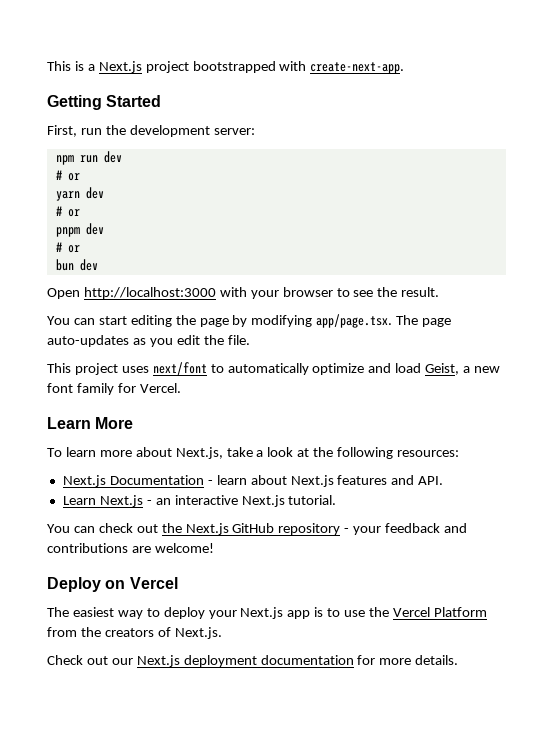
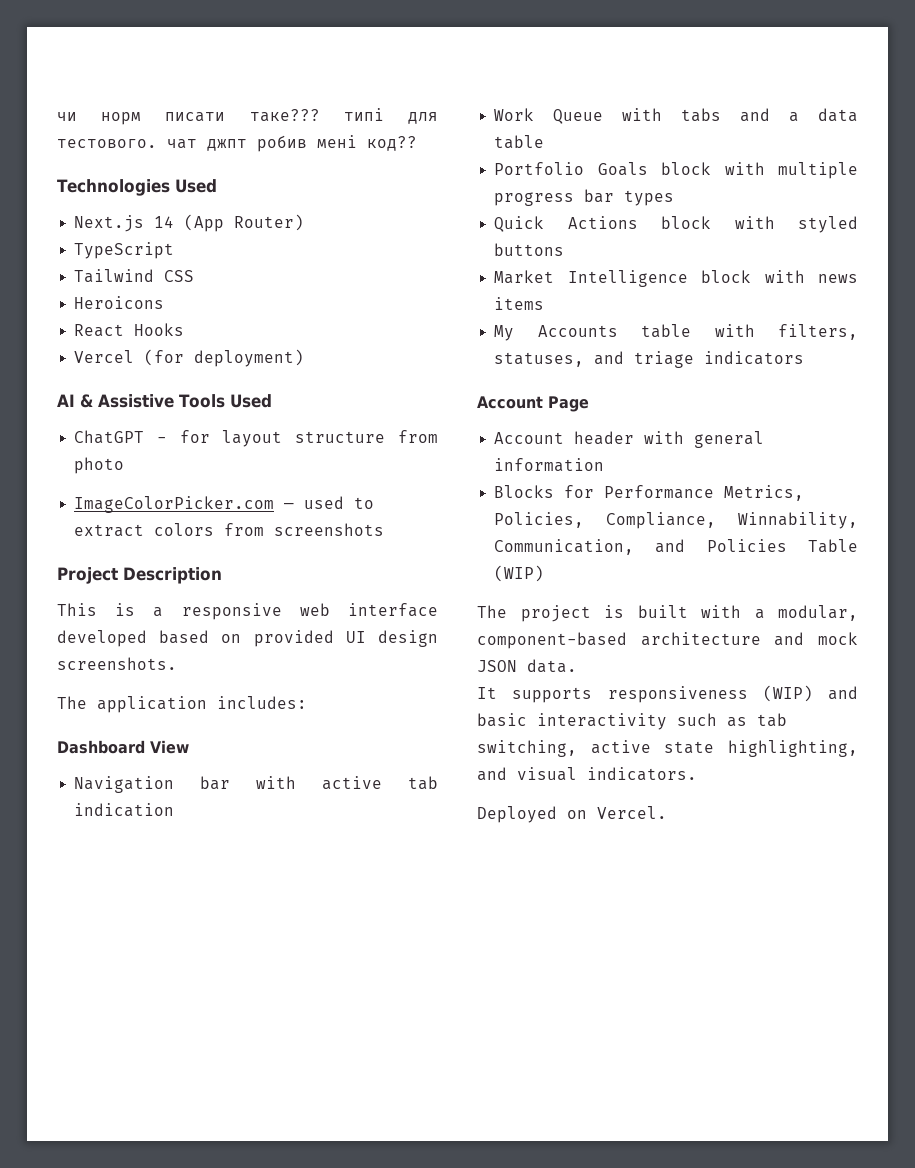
[47,61,405,74] [47,95,162,110] [47,125,255,137] [55,151,122,165] [55,170,80,181] [55,187,104,201] [55,206,80,217] [55,223,104,237] [55,242,80,253] [55,259,98,271] [47,287,440,299] [47,314,452,328] [47,335,250,347] [47,362,501,375] [47,383,181,395] [47,417,134,429] [47,447,460,459] [62,475,444,487] [62,495,337,507] [47,523,468,535] [47,543,214,553] [47,577,178,592] [47,607,487,619] [47,627,222,639] [47,655,459,667] This is a Next.js project bootstrapped with create-next-app. // Getting Started // First, run the development server: // npm run dev // # or // yarn dev // # or // pnpm dev // # or // bun dev // Open http://localhost:3000 with your browser to see the result. // You can start editing the page by modifying app/page.tsx. The page auto-updates as you edit the file. // This project uses next/font to automatically optimize and load Geist, a new font family for Vercel. // Learn More // To learn more about Next.js, take a look at the following resources: // Next.js Documentation - learn about Next.js features and API. // Learn Next.js - an interactive Next.js tutorial. // You can check out the Next.js GitHub repository - your feedback and contributions are welcome! // Deploy on Vercel // The easiest way to deploy your Next.js app is to use the Vercel Platform from the creators of Next.js. // Check out our Next.js deployment documentation for more details. -> [57,108,438,125] [57,135,417,152] [57,179,217,196] [74,214,305,232] [74,242,175,259] [74,269,195,283] [74,296,165,309] [74,323,185,337] [74,349,305,367] [57,394,272,408] [74,430,438,447] [74,457,125,474] [74,496,375,513] [74,523,385,537] [57,567,222,584] [57,603,438,620] [57,630,438,647] [57,657,177,670] [57,696,307,713] [57,740,189,754] [74,776,438,793] [74,803,175,817] [494,108,858,124] [494,135,545,149] [494,162,858,179] [494,189,675,206] [494,216,858,233] [494,243,565,256] [494,270,858,287] [494,297,545,310] [494,324,858,341] [494,351,805,368] [477,396,589,412] [494,431,765,448] [494,458,605,472] [494,485,805,501] [494,512,858,529] [494,539,858,555] [494,565,545,582] [477,605,858,622] [477,632,858,649] [477,659,577,673] [477,685,858,703] [477,713,787,730] [477,740,858,757] [477,767,697,781] [477,806,667,823] чи норм писати таке??? типі для тестового. чат джпт робив мені код?? // Technologies Used // Next.js 14 (App Router) // TypeScript // Tailwind CSS // Heroicons // React Hooks // Vercel (for deployment) // AI & Assistive Tools Used // ChatGPT - for layout structure from photo // ImageColorPicker.com — used to extract colors from screenshots // Project Description // This is a responsive web interface developed based on provided UI design screenshots. // The application includes: // Dashboard View // Navigation bar with active tab indication // Work Queue with tabs and a data table // Portfolio Goals block with multiple progress bar types // Quick Actions block with styled buttons // Market Intelligence block with news items // My Accounts table with filters, statuses, and triage indicators // Account Page // Account header with general information // Blocks for Performance Metrics, Policies, Compliance, Winnability, Communication, and Policies Table (WIP) // The project is built with a modular, component-based architecture and mock JSON data. // It supports responsiveness (WIP) and basic interactivity such as tab switching, active state highlighting, and visual indicators. // Deployed on Vercel.

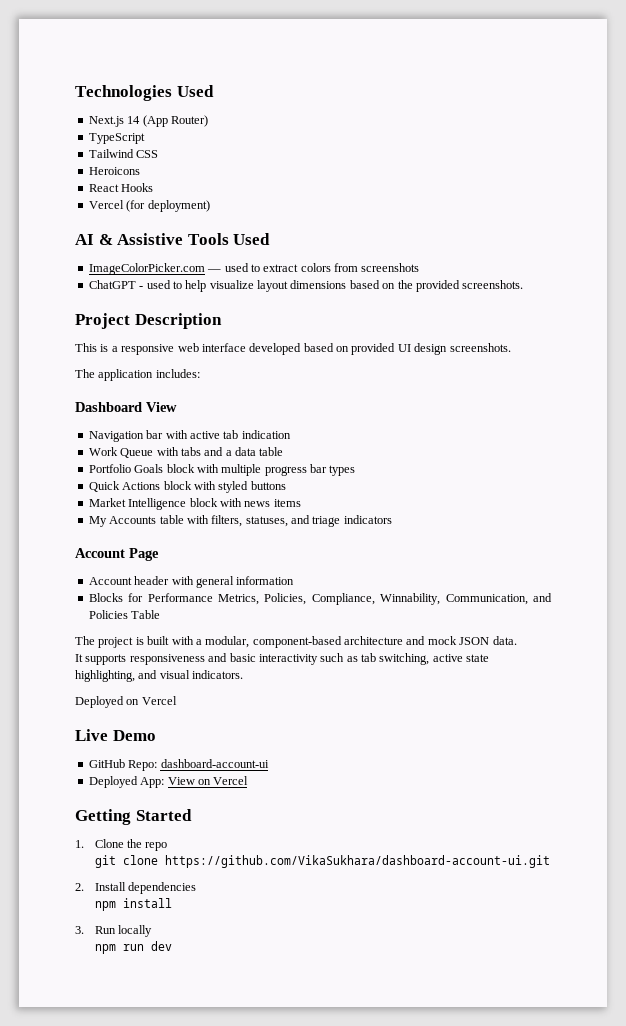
[57,108,438,125] [57,135,417,152] чи норм писати таке??? типі для тестового. чат джпт робив мені код?? // -> (75, 93) none
[74,430,438,447] [74,457,125,474] // ChatGPT - for layout structure from photo -> (271, 239) none
(385, 529) none -> [88,280,524,292] // ChatGPT - used to help visualize layout dimensions based on the provided screenshots.
[494,565,545,582] (WIP) -> (161, 614) none
[762,685,813,702] (WIP) -> (205, 659) none
[597,806,667,819] Vercel. -> [141,696,177,705] [75,729,156,741] [88,759,269,771] [88,776,249,788] [75,809,192,825] [75,839,168,851] [94,855,550,868] [75,882,197,894] [94,898,172,911] [75,925,153,937] [94,941,172,954] Vercel // Live Demo // GitHub Repo: dashboard-account-ui // Deployed App: View on Vercel // Getting Started // 1. Clone the repo // git clone https://github.com/VikaSukhara/dashboard-account-ui.git // 2. Install dependencies // npm install // 3. Run locally // npm run dev

